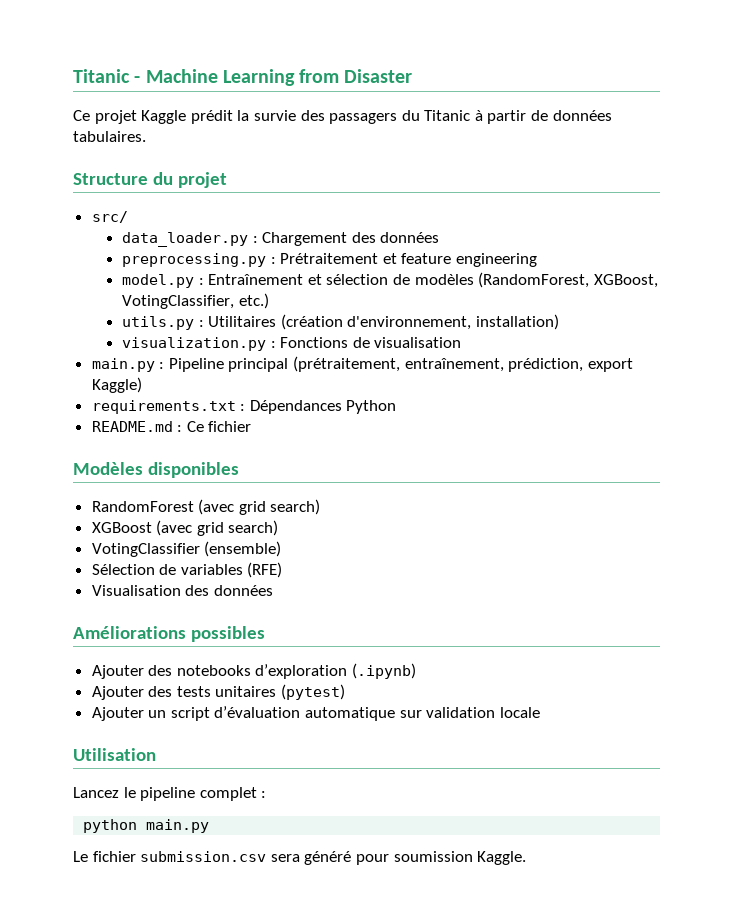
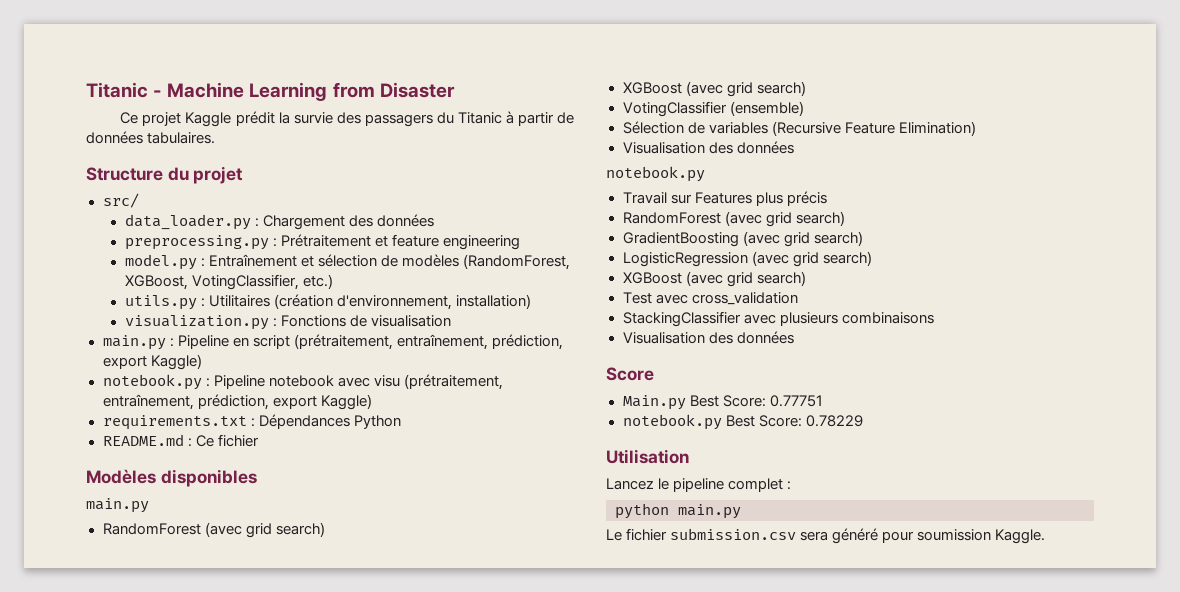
[228,358,289,372] principal -> [232,334,563,350] [102,354,202,370] [102,374,400,390] en script (prétraitement, entraînement, prédiction, export Kaggle) // notebook.py : Pipeline notebook avec visu
(239, 470) none -> [86,498,149,513] // main.py
[247,562,283,578] [91,585,273,596] [73,626,265,642] [91,663,417,679] [91,684,346,700] [91,706,540,721] (RFE) // Visualisation des données // Améliorations possibles // Ajouter des notebooks d’exploration (.ipynb) // Ajouter des tests unitaires (pytest) // Ajouter un script d’évaluation automatique sur validation locale -> [771,121,976,136] [622,141,794,154] [606,166,705,182] [622,191,827,206] [622,211,845,227] [622,231,863,247] [622,251,872,267] [622,271,806,287] [622,292,798,305] [622,311,934,327] [622,331,794,344] [606,367,654,381] [622,395,823,410] [622,414,863,430] (Recursive Feature Elimination) // Visualisation des données // notebook.py // Travail sur Features plus précis // RandomForest (avec grid search) // GradientBoosting (avec grid search) // LogisticRegression (avec grid search) // XGBoost (avec grid search) // Test avec cross_validation // StackingClassifier avec plusieurs combinaisons // Visualisation des données // Score // Main.py Best Score: 0.77751 // notebook.py Best Score: 0.78229

